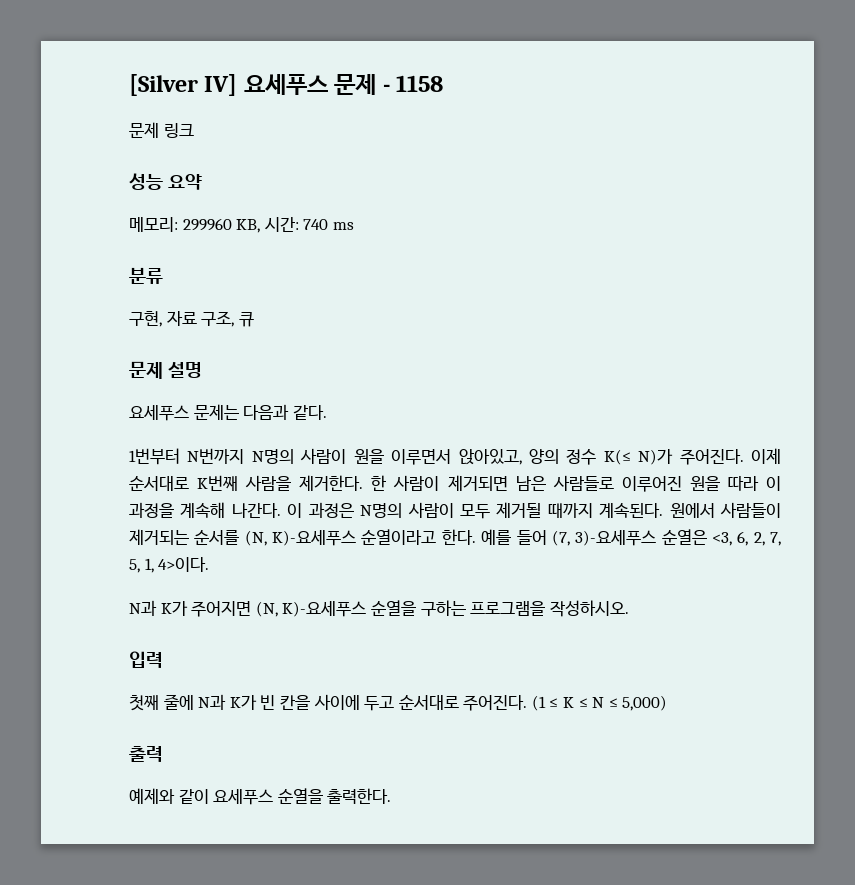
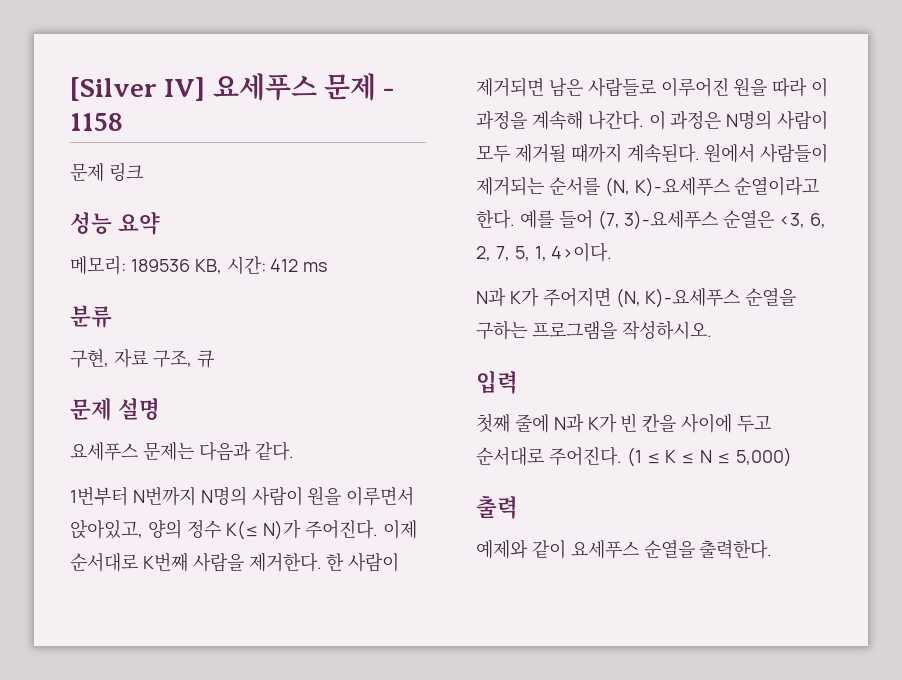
[182,218,232,231] 299960 -> [130,259,190,272] 189536
[303,219,329,230] 740 -> [270,259,299,272] 412

